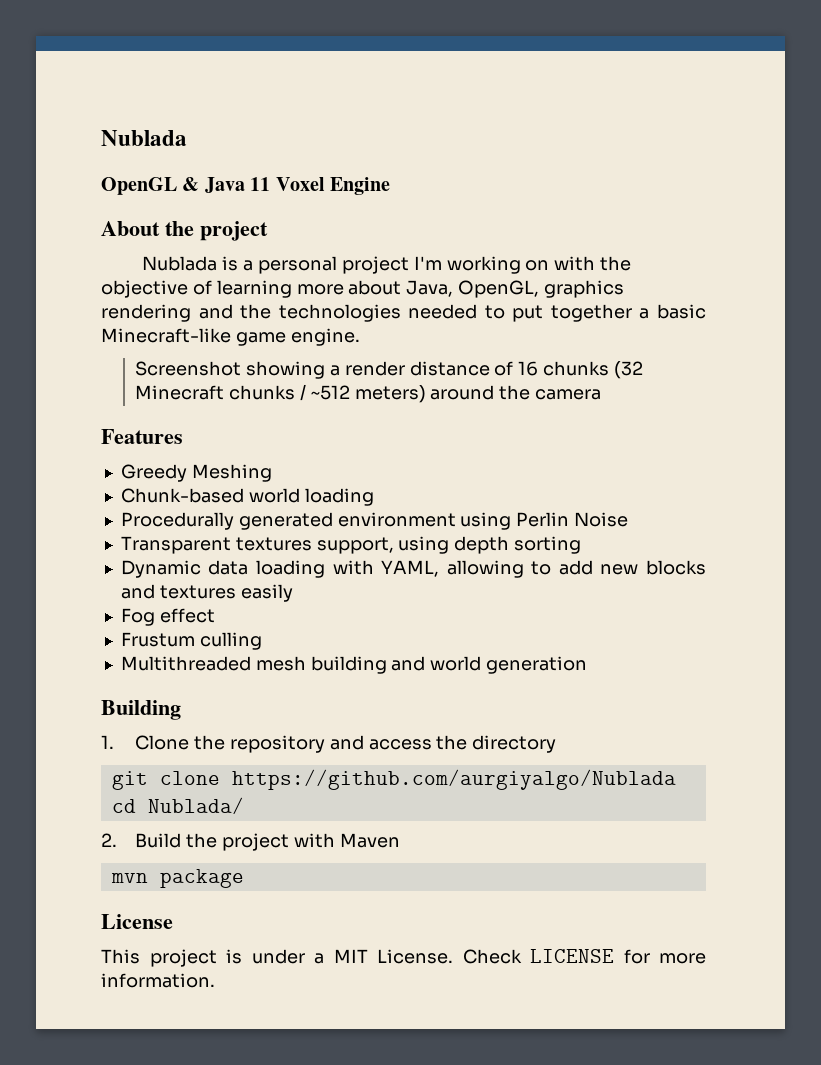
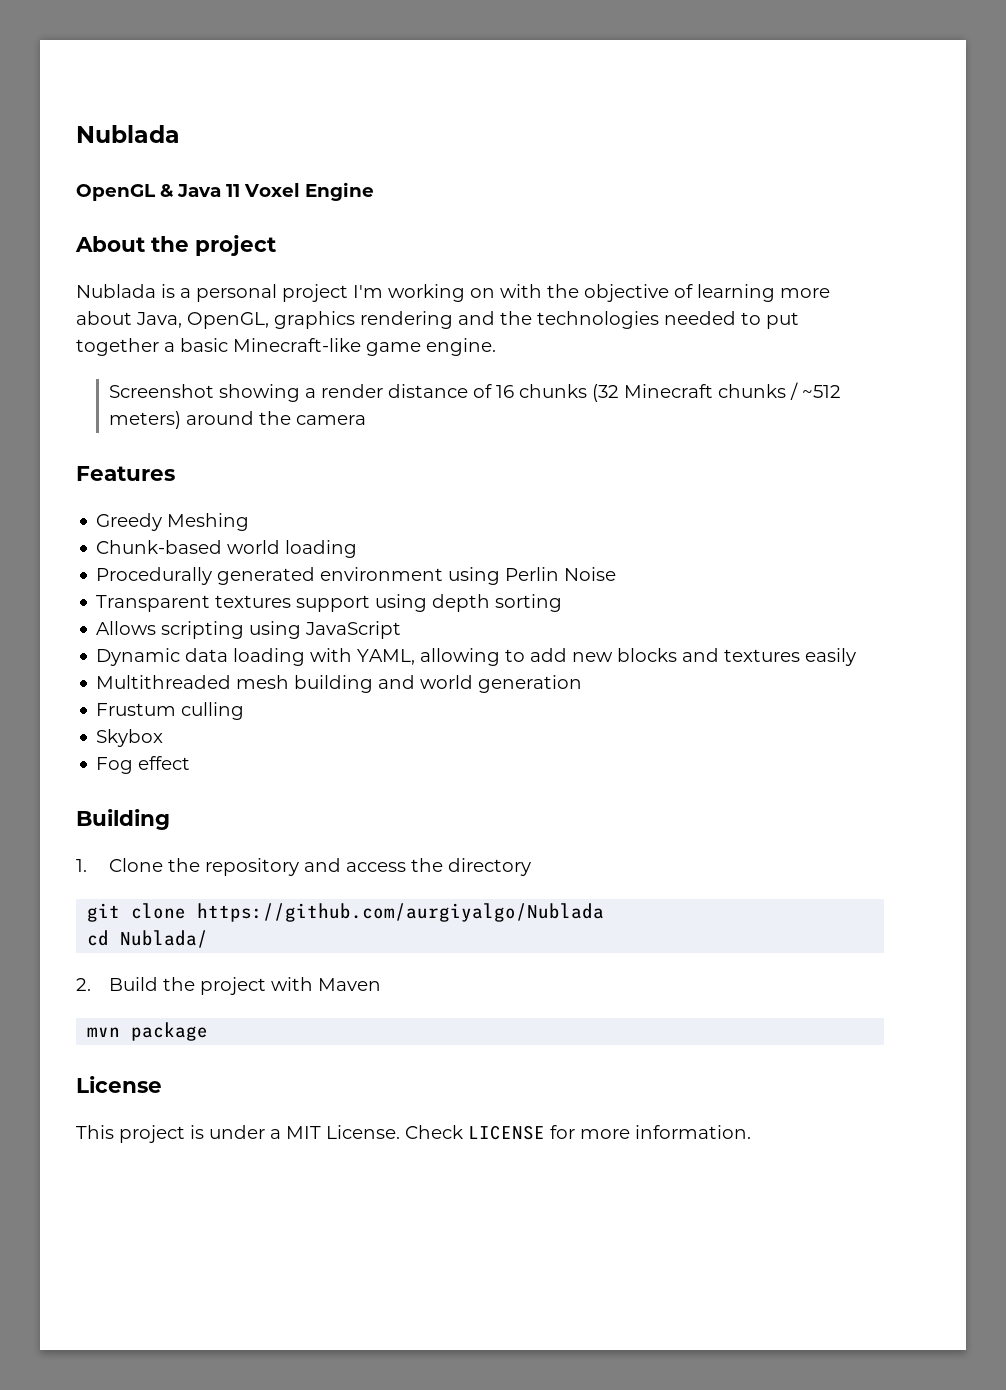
[316,537,394,554] support, -> [296,595,371,612] support
(582, 545) none -> [96,621,402,639] // Allows scripting using JavaScript
[120,608,215,626] [120,632,262,650] // Fog effect // Frustum culling -> (857, 657) none
(588, 665) none -> [96,702,245,720] [96,729,164,747] [96,756,191,774] // Frustum culling // Skybox // Fog effect

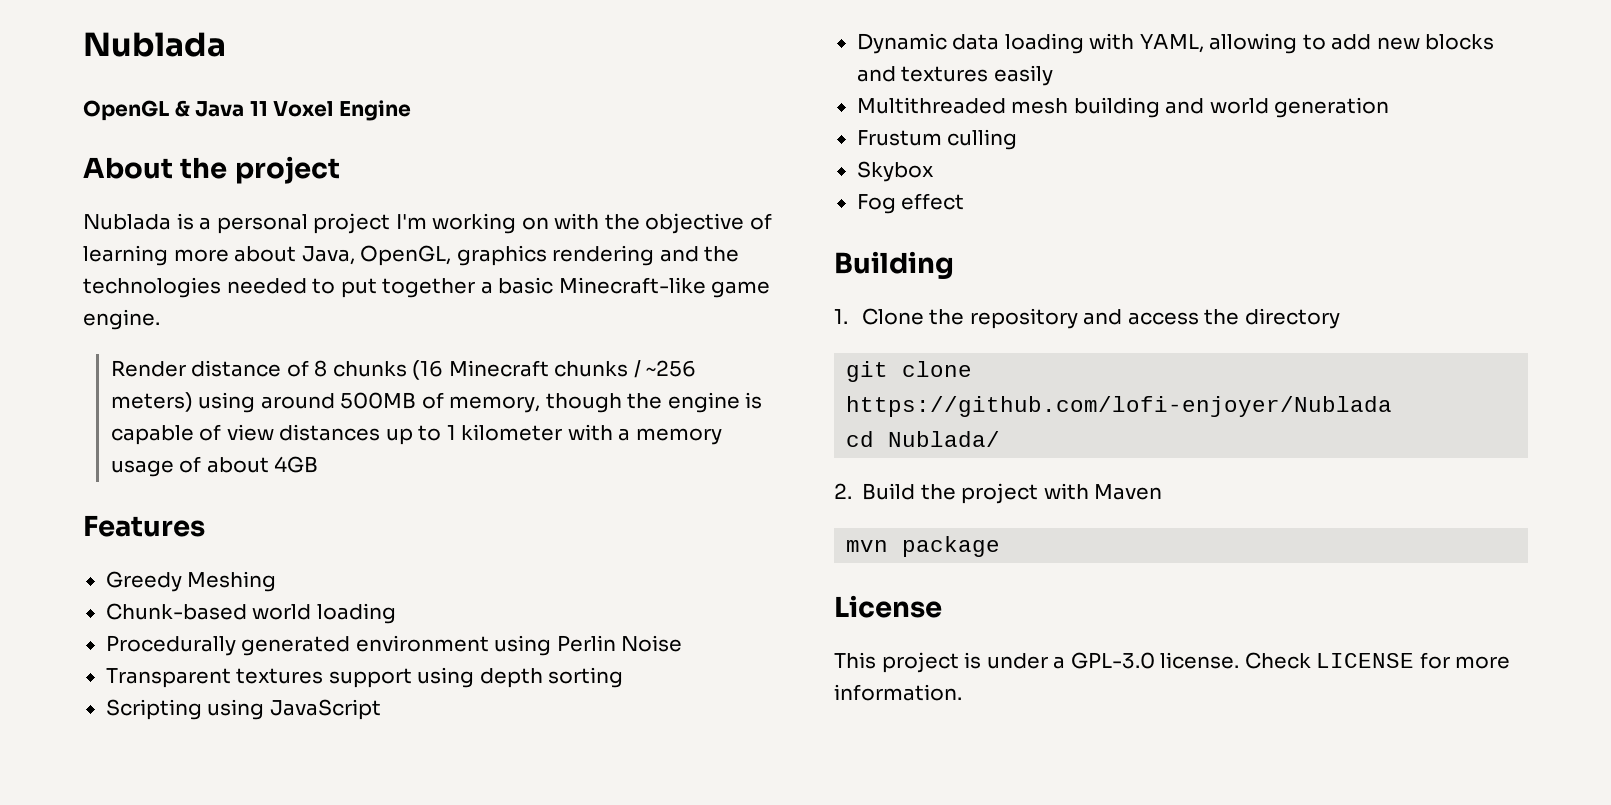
[109,382,842,402] [109,411,367,429] Screenshot showing a render distance of 16 chunks (32 Minecraft chunks / ~512 meters) around the camera -> [110,360,697,380] [110,392,763,413] [110,424,722,445] [110,456,319,477] Render distance of 8 chunks (16 Minecraft chunks / ~256 meters) using around 500MB of memory, though the engine is capable of view distances up to 1 kilometer with a memory usage of about 4GB
[96,621,245,639] Allows scripting -> [105,699,202,720] Scripting
[197,903,605,922] https://github.com/aurgiyalgo/Nublada -> [846,396,1393,417] https://github.com/lofi-enjoyer/Nublada
[286,1125,400,1139] MIT License. -> [1070,652,1240,669] GPL-3.0 license.

